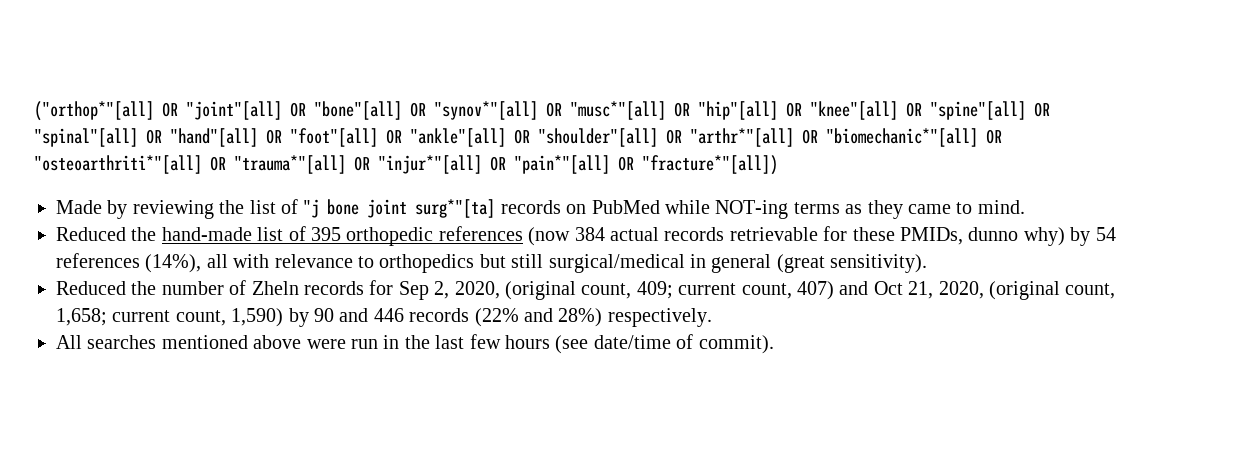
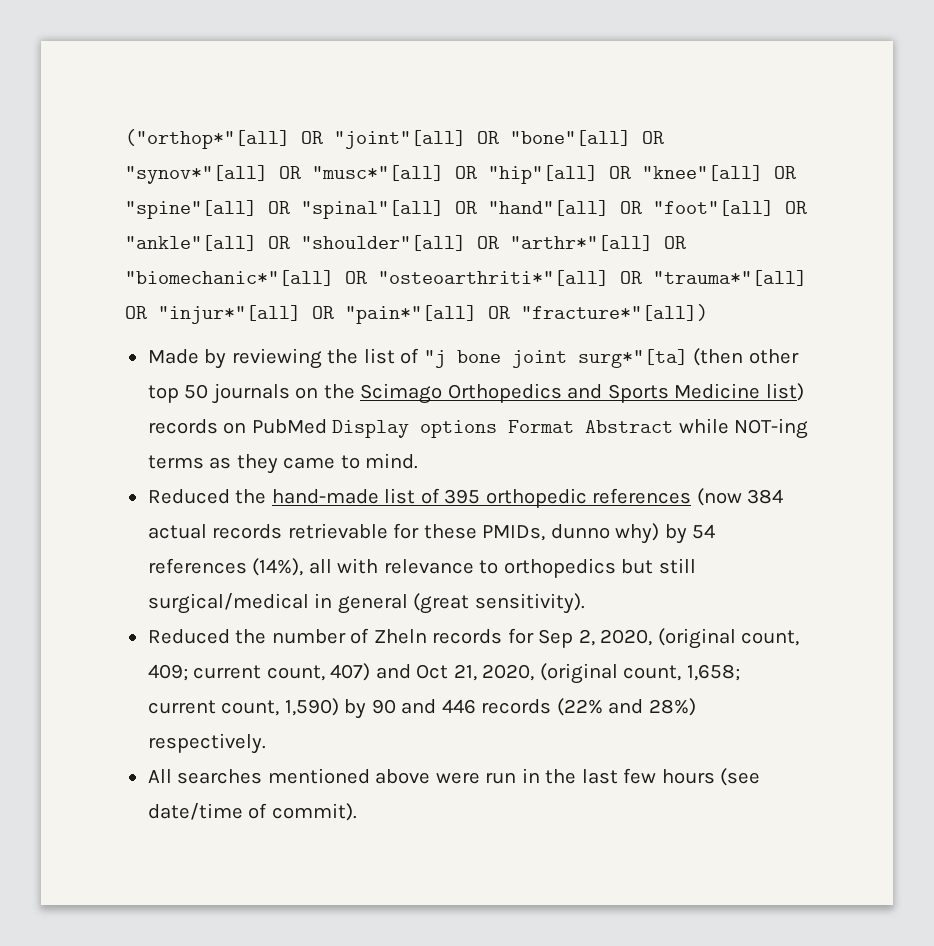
[500,200,660,214] records on PubMed -> [693,348,799,366] [147,383,804,404] [147,419,674,438] (then other top 50 journals on the Scimago Orthopedics and Sports Medicine list) records on PubMed Display options Format Abstract

